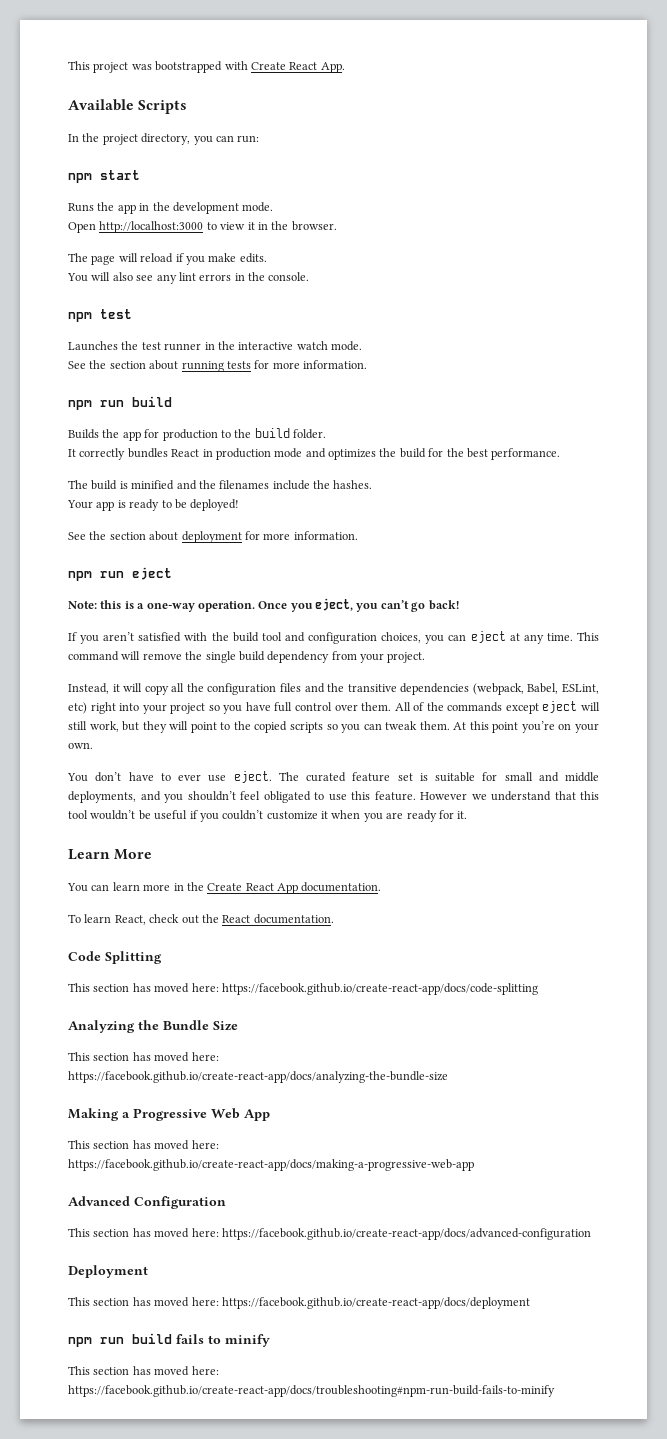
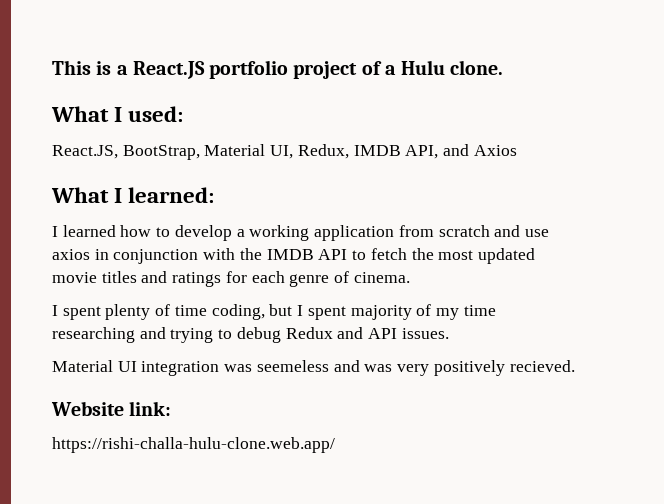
[68,61,345,73] [68,99,188,114] [68,133,260,145] [68,170,140,183] [68,202,274,214] [68,221,337,233] [68,253,267,265] [67,272,310,284] [68,309,132,322] [68,341,362,351] [68,360,367,372] [68,396,172,410] [68,428,326,441] [68,448,561,460] [68,480,373,490] [67,499,240,511] [68,531,358,543] [68,567,172,581] [68,598,459,612] [68,631,600,644] [68,651,426,663] [68,683,599,695] [68,701,600,714] [68,721,600,733] [68,742,93,749] [67,771,599,783] [68,791,599,803] [68,810,468,822] [68,849,153,860] [67,882,382,894] [68,914,334,925] [68,951,162,964] [68,983,538,995] [68,1020,238,1033] [68,1052,219,1062] [68,1071,448,1083] [68,1108,270,1121] [68,1140,219,1150] [68,1159,474,1171] [68,1196,226,1209] [68,1228,591,1240] [68,1265,148,1278] [68,1297,530,1309] [68,1333,270,1347] [68,1366,219,1376] [68,1385,555,1397] This project was bootstrapped with Create React App. // Available Scripts // In the project directory, you can run: // npm start // Runs the app in the development mode. // Open http://localhost:3000 to view it in the browser. // The page will reload if you make edits. // You will also see any lint errors in the console. // npm test // Launches the test runner in the interactive watch mode. // See the section about running tests for more information. // npm run build // Builds the app for production to the build folder. // It correctly bundles React in production mode and optimizes the build for the best performance. // The build is minified and the filenames include the hashes. // Your app is ready to be deployed! // See the section about deployment for more information. // npm run eject // Note: this is a one-way operation. Once you eject, you can’t go back! // If you aren’t satisfied with the build tool and configuration choices, you can eject at any time. This command will remove the single build dependency from your project. // Instead, it will copy all the configuration files and the transitive dependencies (webpack, Babel, ESLint, etc) right into your project so you have full control over them. All of the commands except eject will still work, but they will point to the copied scripts so you can tweak them. At this point you’re on your own. // You don’t have to ever use eject. The curated feature set is suitable for small and middle deployments, and you shouldn’t feel obligated to use this feature. However we understand that this tool wouldn’t be useful if you couldn’t customize it when you are ready for it. // Learn More // You can learn more in the Create React App documentation. // To learn React, check out the React documentation. // Code Splitting // This section has moved here: https://facebook.github.io/create-react-app/docs/code-splitting // Analyzing the Bundle Size // This section has moved here: https://facebook.github.io/create-react-app/docs/analyzing-the-bundle-size // Making a Progressive Web App // This section has moved here: https://facebook.github.io/create-react-app/docs/making-a-progressive-web-app // Advanced Configuration // This section has moved here: https://facebook.github.io/create-react-app/docs/advanced-configuration // Deployment // This section has moved here: https://facebook.github.io/create-react-app/docs/deployment // npm run build fails to minify // This section has moved here: https://facebook.github.io/create-react-app/docs/troubleshooting#npm-run-build-fails-to-minify -> [52,60,504,79] [51,106,184,122] [52,144,517,160] [51,187,215,203] [52,225,549,241] [52,248,535,264] [52,271,410,287] [52,304,496,320] [52,327,449,343] [52,360,575,376] [51,401,172,416] [52,437,335,453] This is a React.JS portfolio project of a Hulu clone. // What I used: // React.JS, BootStrap, Material UI, Redux, IMDB API, and Axios // What I learned: // I learned how to develop a working application from scratch and use axios in conjunction with the IMDB API to fetch the most updated movie titles and ratings for each genre of cinema. // I spent plenty of time coding, but I spent majority of my time researching and trying to debug Redux and API issues. // Material UI integration was seemeless and was very positively recieved. // Website link: // https://rishi-challa-hulu-clone.web.app/

